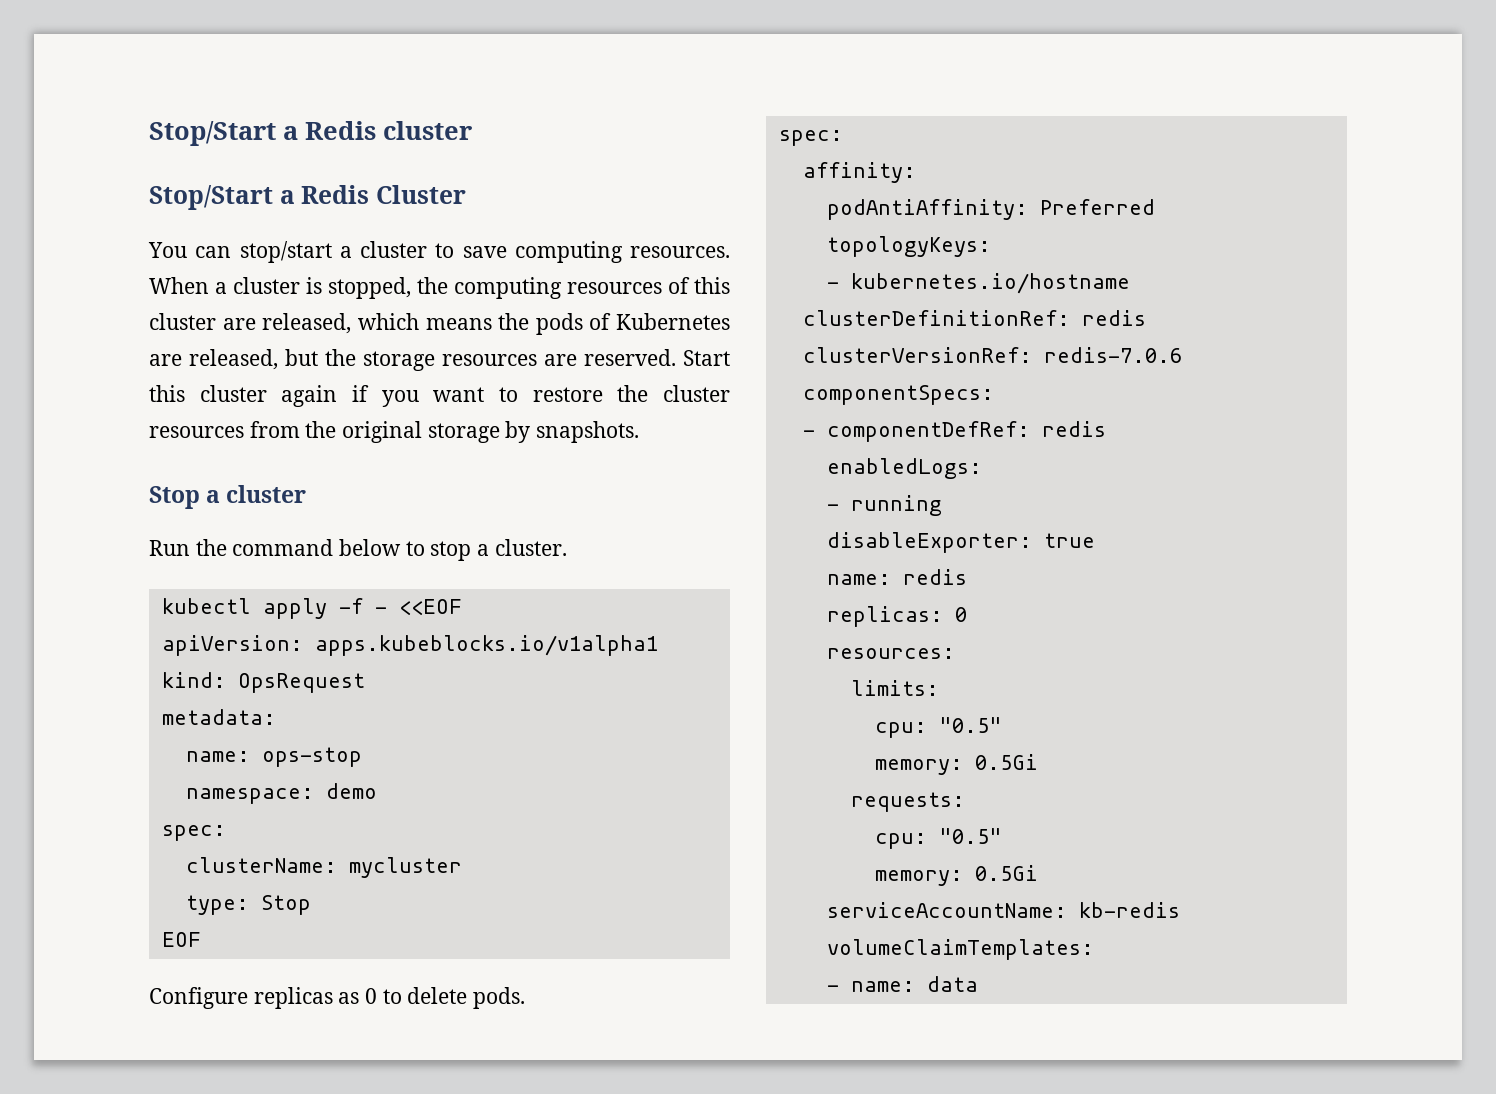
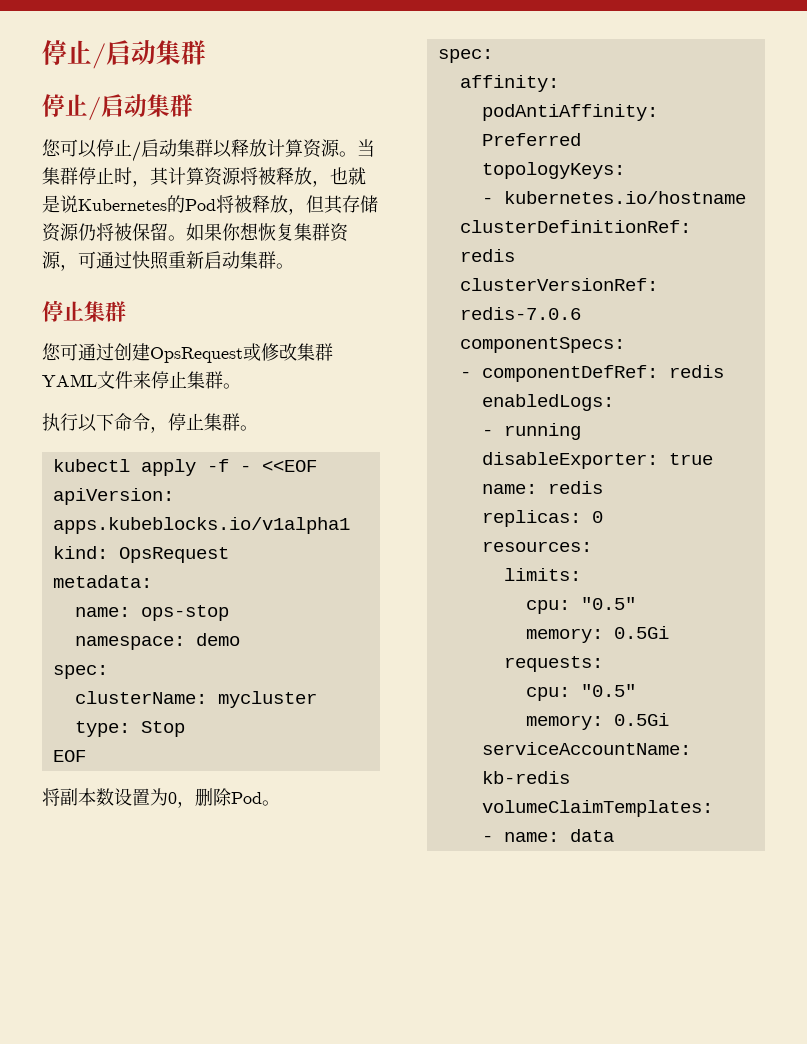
[149,121,472,146] [149,185,466,210] [148,241,730,263] [149,277,730,299] [149,313,730,335] [149,349,730,371] [149,385,730,407] [149,421,640,443] [149,485,307,509] [149,539,567,561] Stop/Start a Redis cluster // Stop/Start a Redis Cluster // You can stop/start a cluster to save computing resources. When a cluster is stopped, the computing resources of this cluster are released, which means the pods of Kubernetes are released, but the storage resources are reserved. Start this cluster again if you want to restore the cluster resources from the original storage by snapshots. // Stop a cluster // Run the command below to stop a cluster. -> [42,40,206,69] [42,94,193,121] [42,139,375,162] [42,167,366,187] [42,195,378,215] [42,222,349,242] [42,251,294,271] [42,300,126,322] [42,343,333,363] [42,371,241,389] [42,413,258,433] 停止/启动集群 // 停止/启动集群 // 您可以停止/启动集群以释放计算资源。当集群停止时，其计算资源将被释放，也就是说Kubernetes的Pod将被释放，但其存储资源仍将被保留。如果你想恢复集群资源，可通过快照重新启动集群。 // 停止集群 // 您可通过创建OpsRequest或修改集群YAML文件来停止集群。 // 执行以下命令，停止集群。
[149,987,526,1009] Configure replicas as 0 to delete pods. -> [42,788,280,808] 将副本数设置为0，删除Pod。

